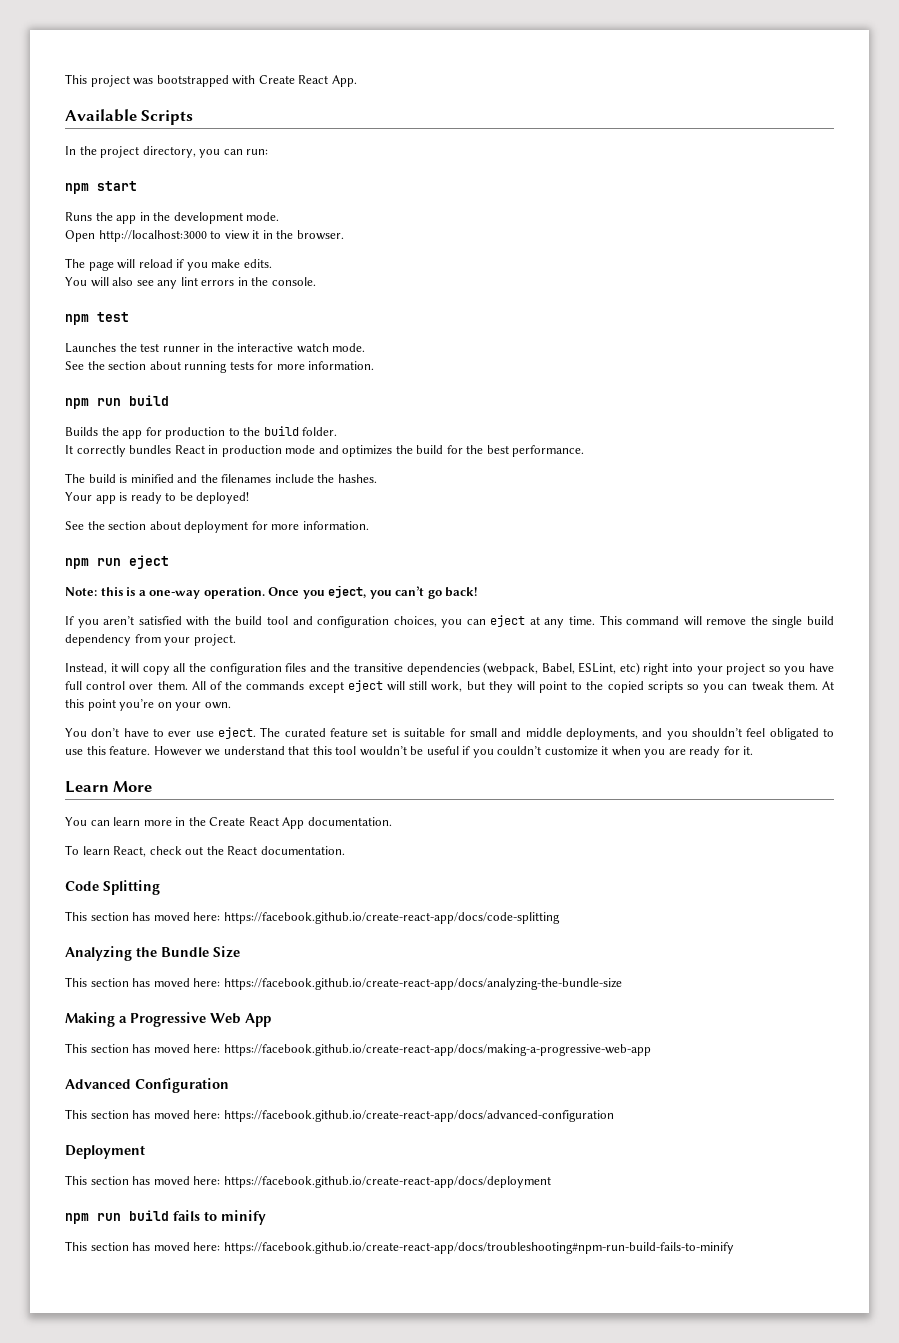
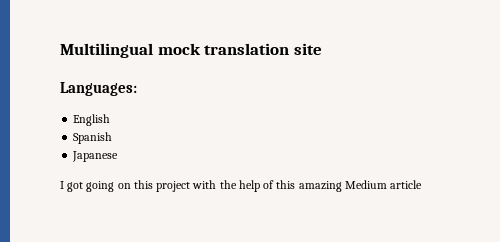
[65,74,357,87] [65,109,194,125] [65,146,269,158] [65,181,137,194] [65,212,280,224] [65,230,344,242] [65,258,272,271] [65,277,316,289] [65,312,129,325] [65,343,366,353] [65,361,375,373] [65,395,169,409] [65,426,338,439] [65,445,585,457] [65,473,377,483] [65,492,250,504] [65,521,369,533] [65,555,169,569] [65,585,479,599] [65,615,835,628] [65,634,236,646] [65,662,835,675] [65,680,835,693] [65,699,231,711] [65,727,834,740] [65,746,754,758] [65,781,153,793] [65,817,392,829] [65,845,345,857] [65,880,160,895] [65,911,560,924] [65,946,240,961] [65,977,622,990] [65,1012,271,1027] [65,1043,651,1056] [65,1078,229,1093] [65,1109,614,1122] [65,1145,145,1159] [65,1175,551,1188] [65,1210,266,1225] [65,1241,734,1254] This project was bootstrapped with Create React App. // Available Scripts // In the project directory, you can run: // npm start // Runs the app in the development mode. // Open http://localhost:3000 to view it in the browser. // The page will reload if you make edits. // You will also see any lint errors in the console. // npm test // Launches the test runner in the interactive watch mode. // See the section about running tests for more information. // npm run build // Builds the app for production to the build folder. // It correctly bundles React in production mode and optimizes the build for the best performance. // The build is minified and the filenames include the hashes. // Your app is ready to be deployed! // See the section about deployment for more information. // npm run eject // Note: this is a one-way operation. Once you eject, you can’t go back! // If you aren’t satisfied with the build tool and configuration choices, you can eject at any time. This command will remove the single build dependency from your project. // Instead, it will copy all the configuration files and the transitive dependencies (webpack, Babel, ESLint, etc) right into your project so you have full control over them. All of the commands except eject will still work, but they will point to the copied scripts so you can tweak them. At this point you’re on your own. // You don’t have to ever use eject. The curated feature set is suitable for small and middle deployments, and you shouldn’t feel obligated to use this feature. However we understand that this tool wouldn’t be useful if you couldn’t customize it when you are ready for it. // Learn More // You can learn more in the Create React App documentation. // To learn React, check out the React documentation. // Code Splitting // This section has moved here: https://facebook.github.io/create-react-app/docs/code-splitting // Analyzing the Bundle Size // This section has moved here: https://facebook.github.io/create-react-app/docs/analyzing-the-bundle-size // Making a Progressive Web App // This section has moved here: https://facebook.github.io/create-react-app/docs/making-a-progressive-web-app // Advanced Configuration // This section has moved here: https://facebook.github.io/create-react-app/docs/advanced-configuration // Deployment // This section has moved here: https://facebook.github.io/create-react-app/docs/deployment // npm run build fails to minify // This section has moved here: https://facebook.github.io/create-react-app/docs/troubleshooting#npm-run-build-fails-to-minify -> [60,43,322,58] [60,82,137,96] [73,114,111,126] [73,132,113,144] [72,151,119,162] [60,180,423,192] Multilingual mock translation site // Languages: // English // Spanish // Japanese // I got going on this project with the help of this amazing Medium article

